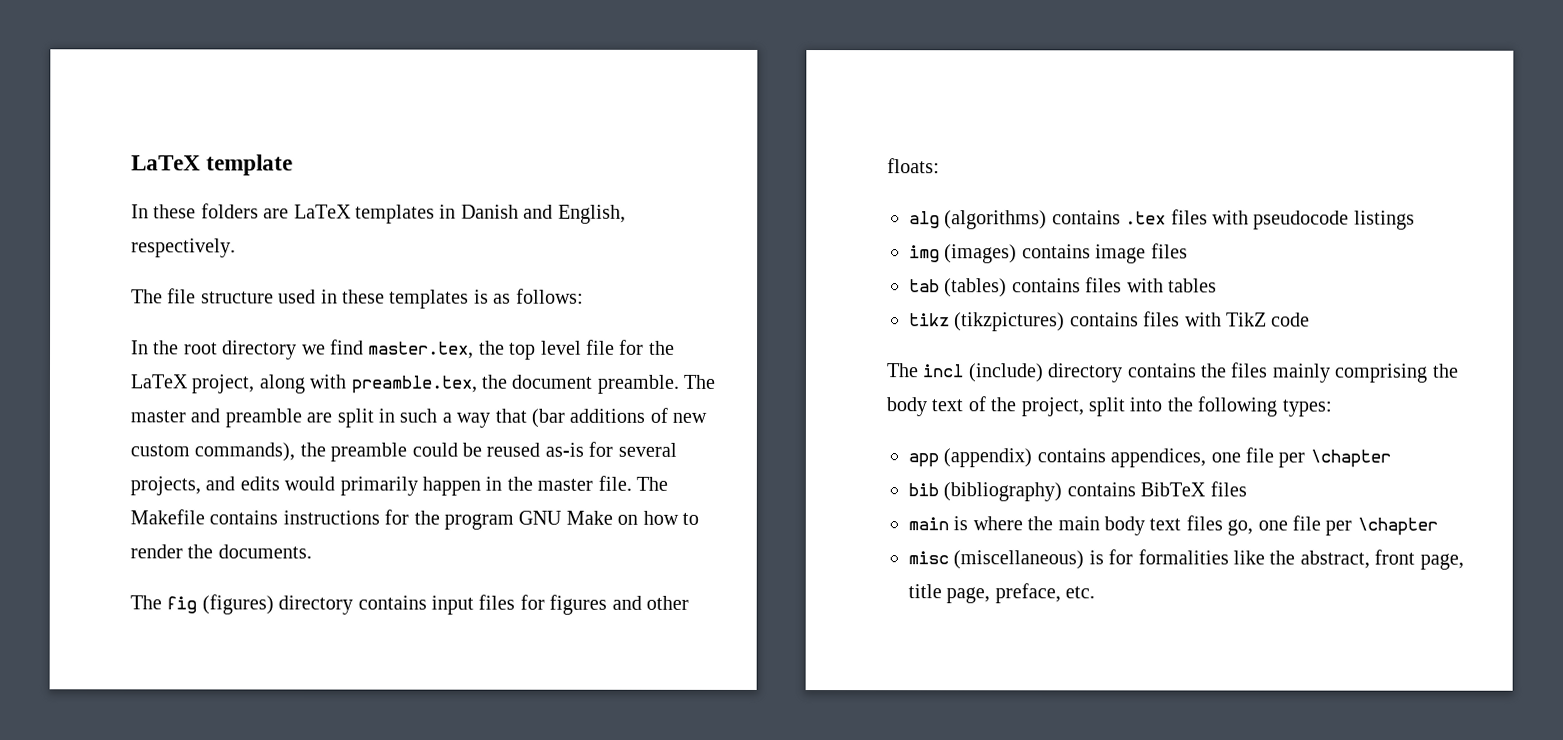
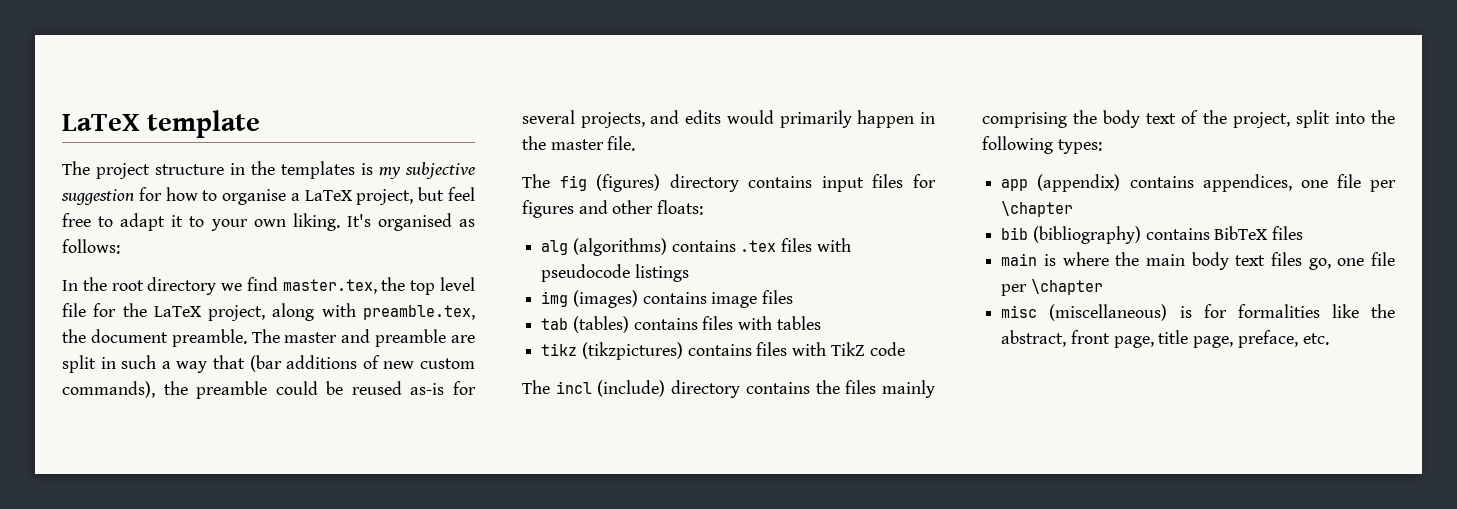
[131,203,626,224] [131,238,236,258] [131,288,489,309] In these folders are LaTeX templates in Danish and English, respectively. // The file structure used in these templates is -> [62,161,475,179] [61,187,475,205] [62,213,452,231] The project structure in the templates is my subjective suggestion for how to organise a LaTeX project, but feel free to adapt it to your own liking. It's organised
[635,476,668,491] [130,509,699,530] [130,544,312,559] The Makefile contains instructions for the program GNU Make on how to render the documents. -> (636, 143) none

